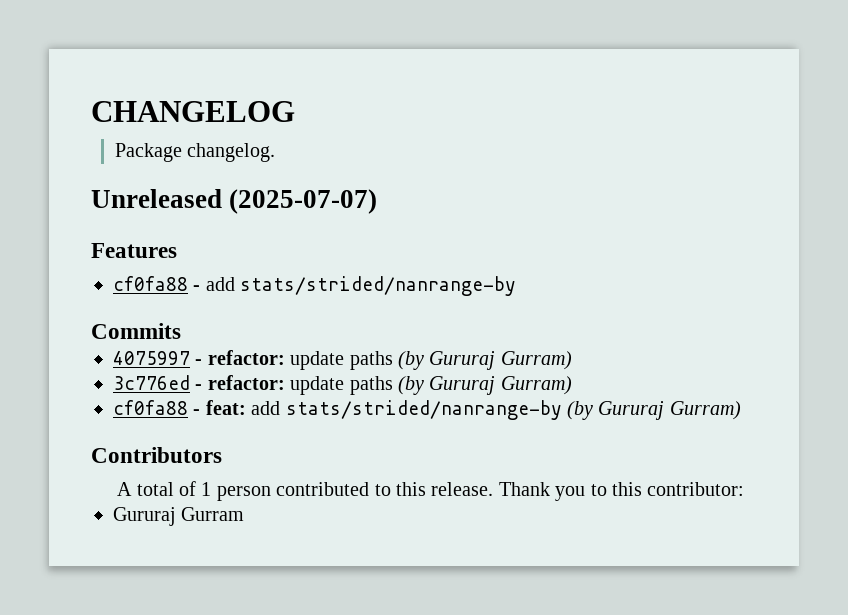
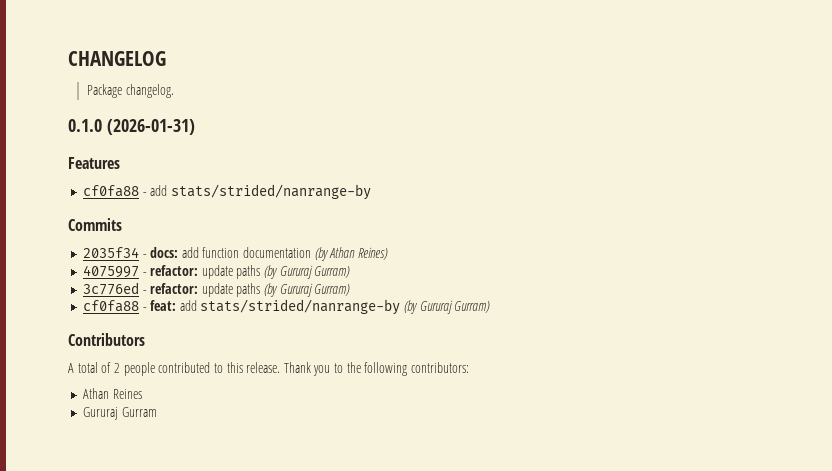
[91,189,378,214] Unreleased (2025-07-07) -> [68,119,195,135] 0.1.0 (2026-01-31)
(181, 331) none -> [82,247,389,261] // 2035f34 - docs: add function documentation (by Athan Reines)
[201,482,271,501] 1 person -> [113,362,155,376] 2 people
[612,482,745,496] this contributor: -> [346,362,470,376] [82,388,142,399] the following contributors: // Athan Reines

